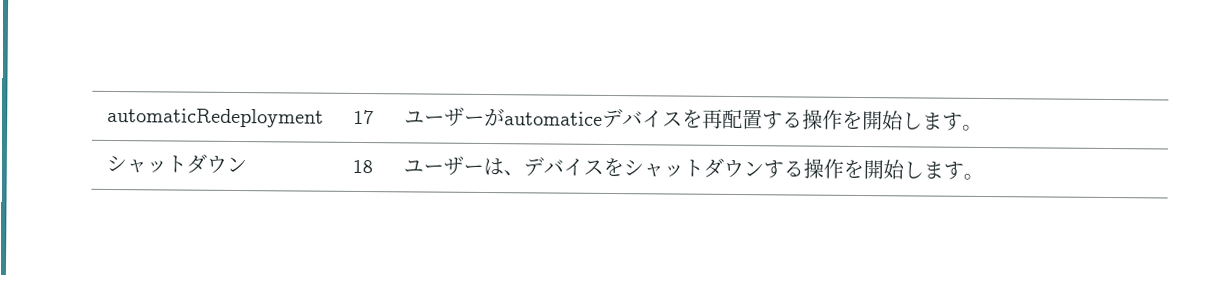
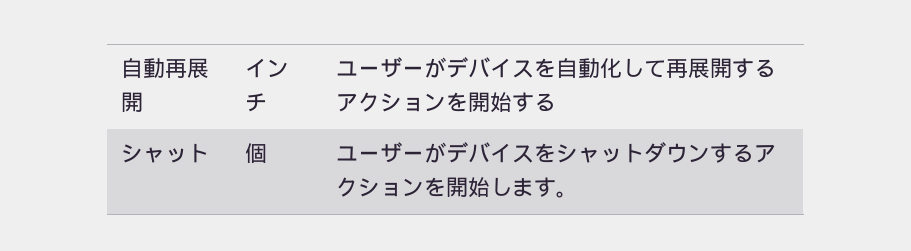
[106,107,324,128] [352,109,374,125] [403,106,983,131] [105,153,247,174] [351,159,373,174] [402,155,524,176] automaticRedeployment | 17 | ユーザーがautomaticeデバイスを再配置する操作を開始します。 // シャットダウン | 18 | ユーザーは、 -> [120,58,209,79] [120,92,143,112] [244,58,289,78] [244,93,267,112] [335,57,776,79] [335,92,556,113] [120,143,209,163] [244,143,267,163] [335,142,446,163] 自動再展開 | インチ | ユーザーがデバイスを自動化して再展開するアクションを開始する // シャット | 個 | ユーザーが
[802,158,844,179] 操作 -> [753,144,776,163] [335,177,424,197] アクション

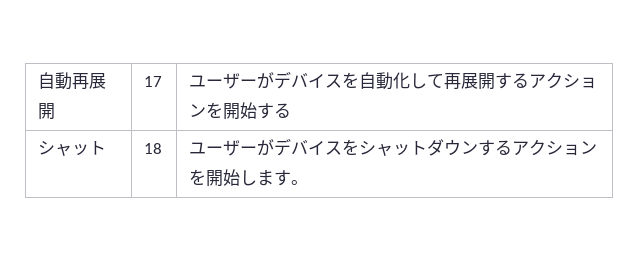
[244,58,289,78] [244,93,267,112] インチ -> [143,76,162,87] 17
[244,143,267,163] 個 -> [143,143,162,154] 18

